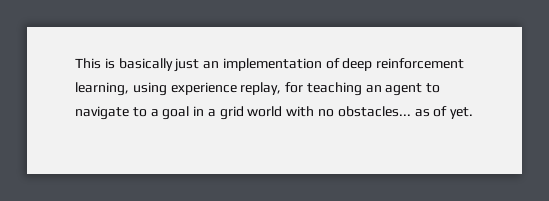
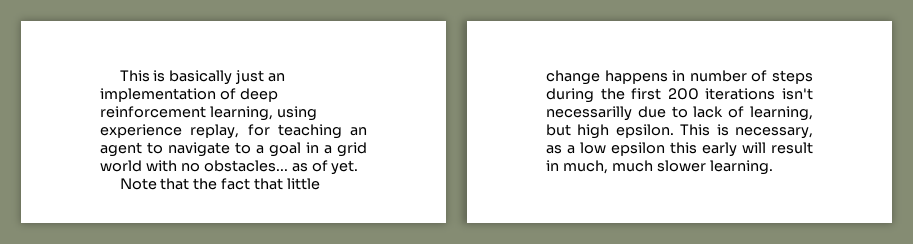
(474, 113) none -> [119,178,321,190] [546,70,813,85] [546,88,813,103] [546,106,813,121] [546,124,813,139] [546,142,813,157] [546,160,773,175] // Note that the fact that little change happens in number of steps during the first 200 iterations isn't necessarilly due to lack of learning, but high epsilon. This is necessary, as a low epsilon this early will result in much, much slower learning.

